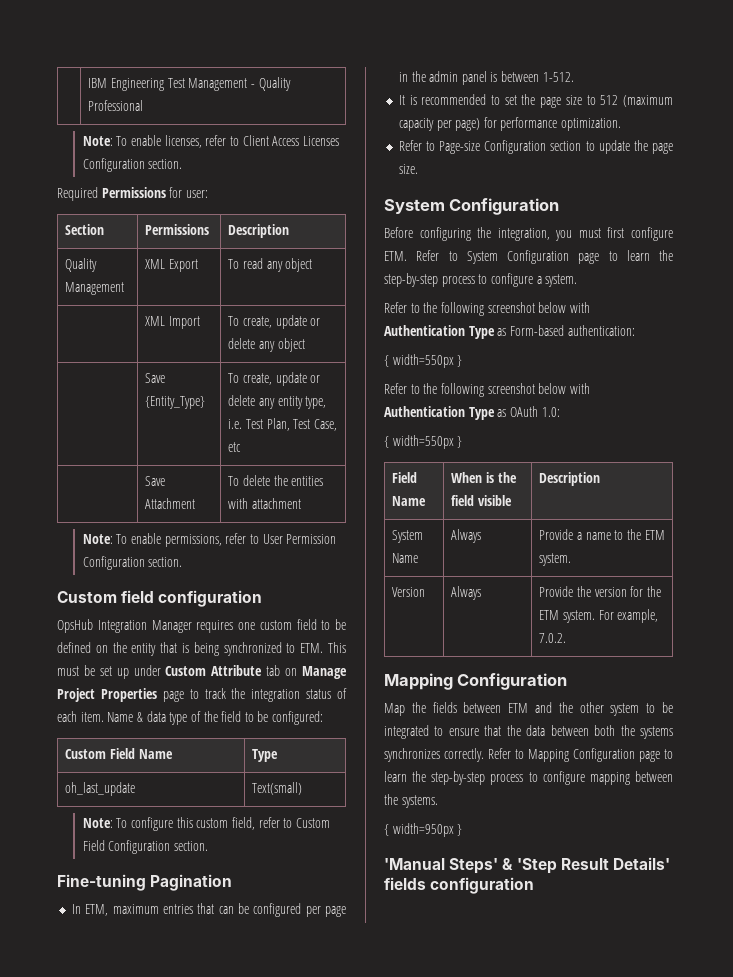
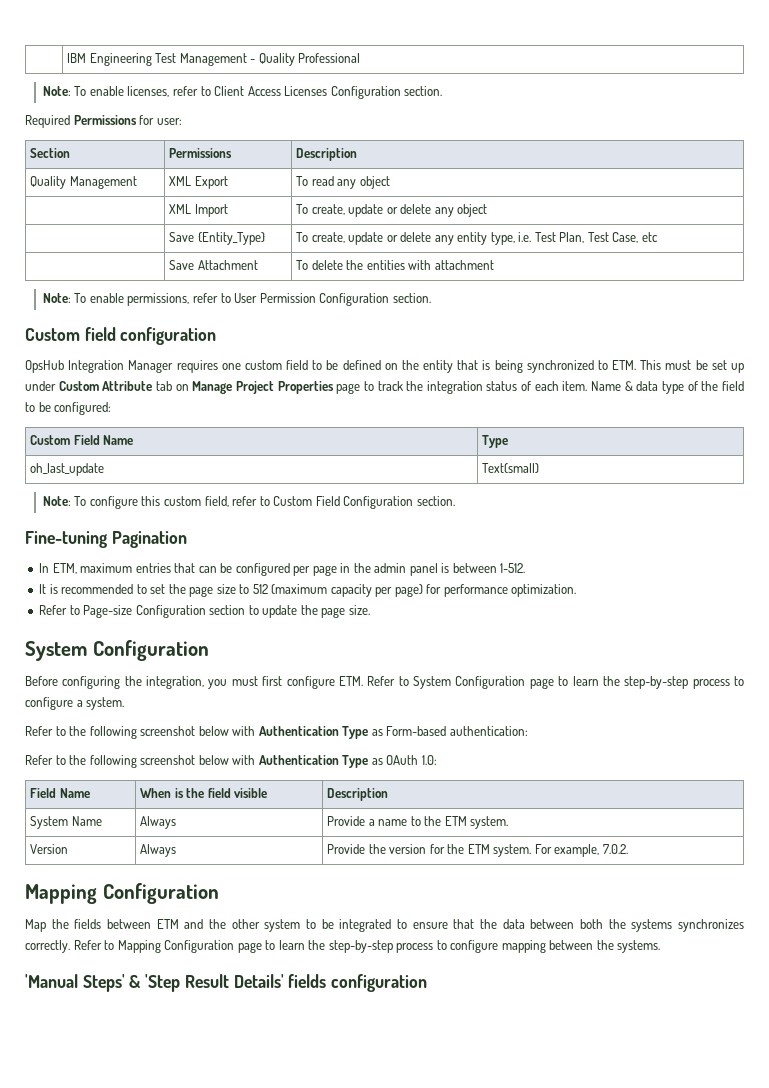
[384,354,463,368] // { width=550px } -> (528, 731) none
[384,435,463,449] // { width=550px } -> (437, 760) none
[384,823,463,837] // { width=950px } -> (661, 946) none

